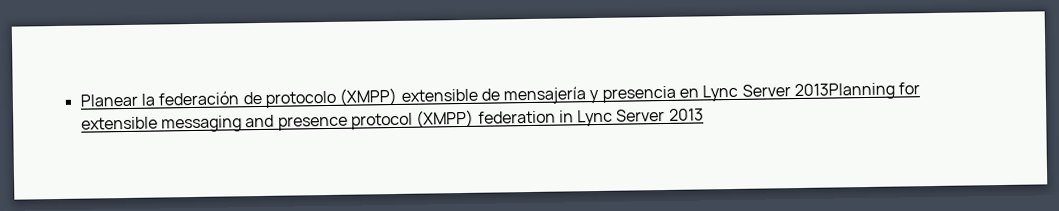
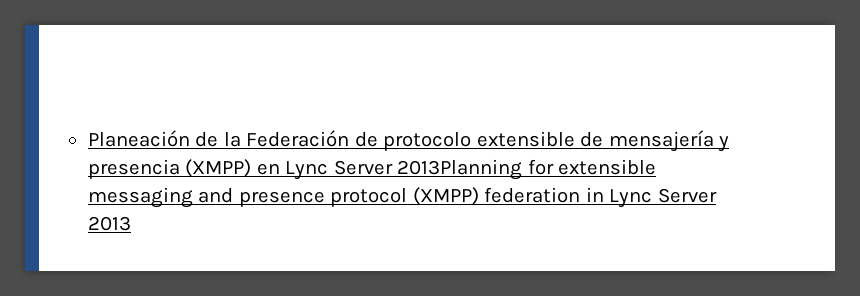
[79,91,240,107] Planear la federación -> [87,130,350,147] Planeación de la Federación
[339,87,398,106] (XMPP) -> (472, 141) none
(676, 94) none -> [185,159,252,177] (XMPP)

